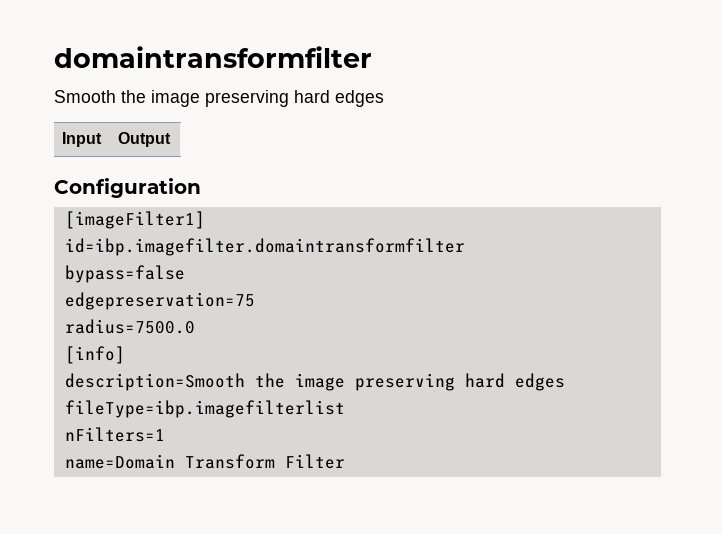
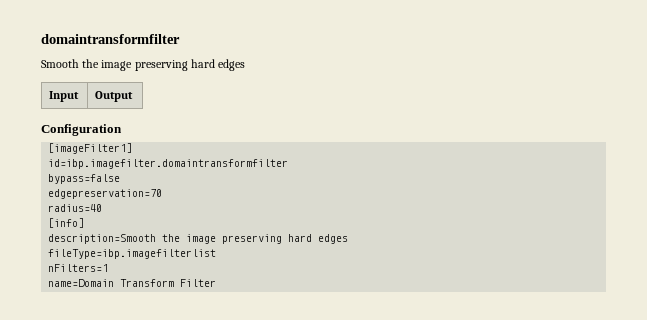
[64,292,255,310] [64,319,195,334] edgepreservation=75 // radius=7500.0 -> [48,189,163,199] [48,204,103,212] edgepreservation=70 // radius=40

